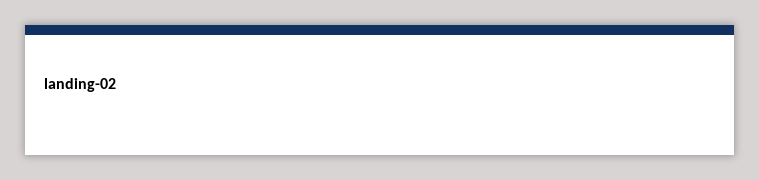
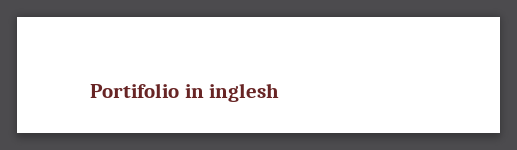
[44,78,116,92] landing-02 -> [90,83,280,102] Portifolio in inglesh

